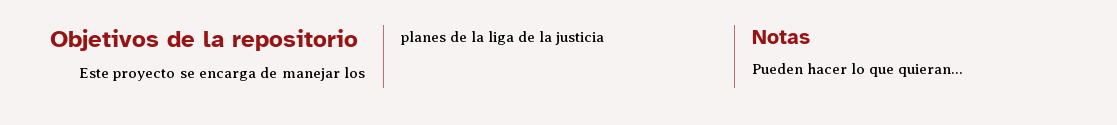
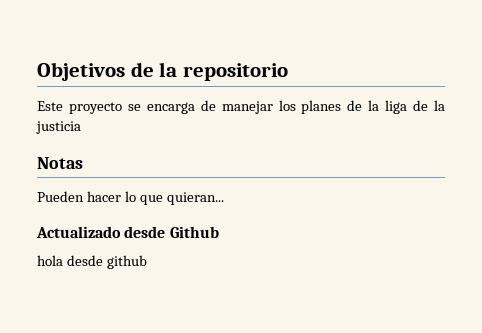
(964, 70) none -> [36,226,219,238] [37,255,147,269] // Actualizado desde Github // hola desde github

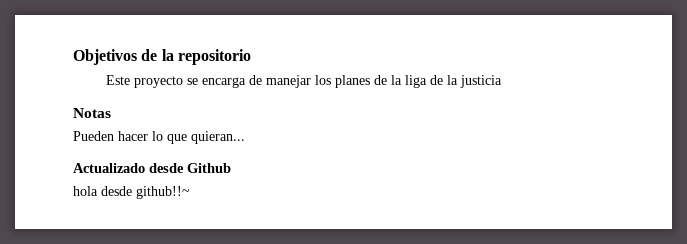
[106,255,147,269] github -> [136,186,190,199] github!!~

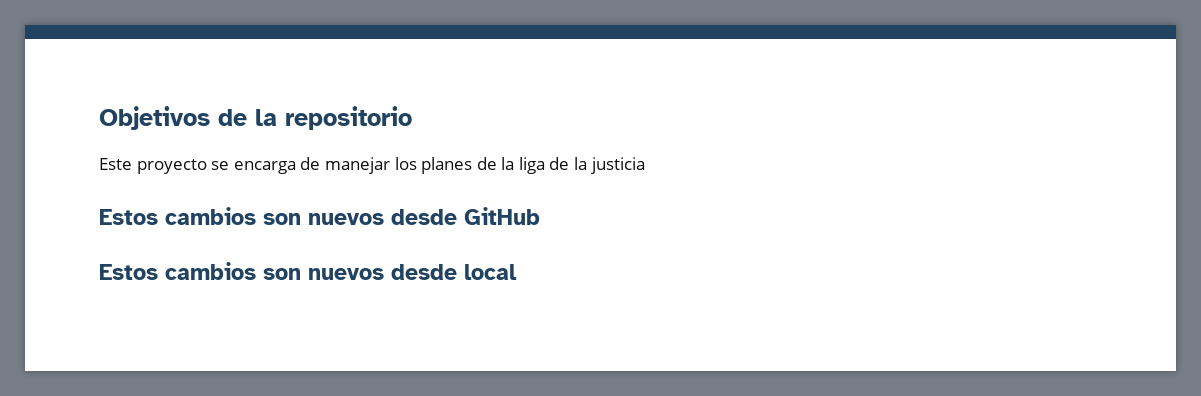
[73,108,111,118] [73,131,245,144] [73,163,231,173] [73,186,190,199] Notas // Pueden hacer lo que quieran... // Actualizado desde Github // hola desde github!!~ -> [99,207,540,225] [99,262,517,280] Estos cambios son nuevos desde GitHub // Estos cambios son nuevos desde local

